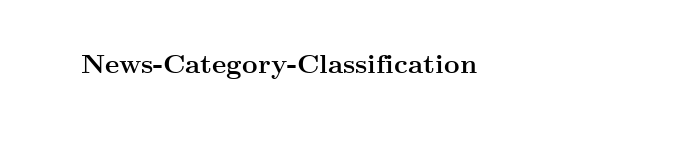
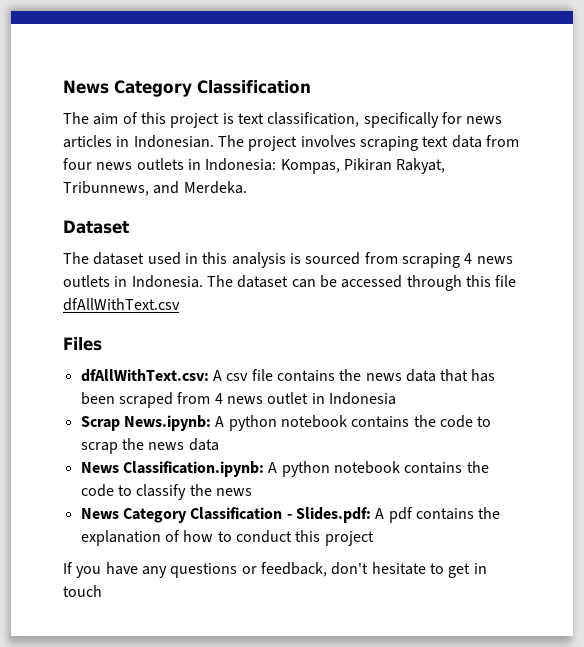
[81,54,477,79] News-Category-Classification -> [63,80,311,97] [63,112,503,128] [63,135,519,151] [63,158,446,174] [63,181,247,196] [63,220,129,234] [63,252,513,268] [63,275,517,291] [63,298,180,311] [63,337,102,351] [80,369,496,382] [80,392,396,408] [80,415,492,431] [80,438,219,454] [80,461,489,477] [80,484,252,500] [80,507,501,523] [80,530,374,546] [63,562,487,578] [63,585,102,597] News Category Classification // The aim of this project is text classification, specifically for news articles in Indonesian. The project involves scraping text data from four news outlets in Indonesia: Kompas, Pikiran Rakyat, Tribunnews, and Merdeka. // Dataset // The dataset used in this analysis is sourced from scraping 4 news outlets in Indonesia. The dataset can be accessed through this file dfAllWithText.csv // Files // dfAllWithText.csv: A csv file contains the news data that has been scraped from 4 news outlet in Indonesia // Scrap News.ipynb: A python notebook contains the code to scrap the news data // News Classification.ipynb: A python notebook contains the code to classify the news // News Category Classification - Slides.pdf: A pdf contains the explanation of how to conduct this project // If you have any questions or feedback, don't hesitate to get in touch

